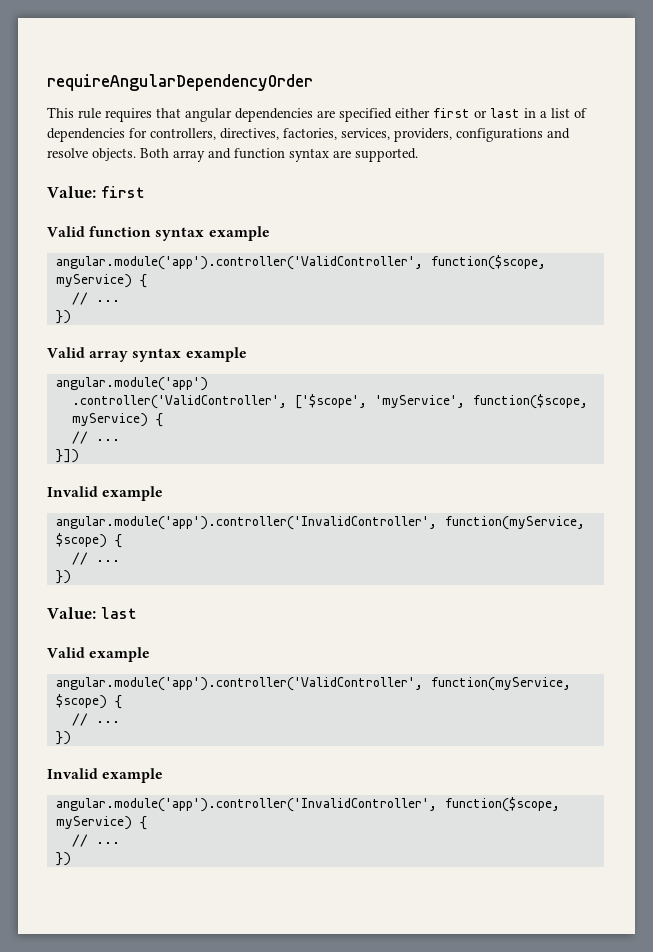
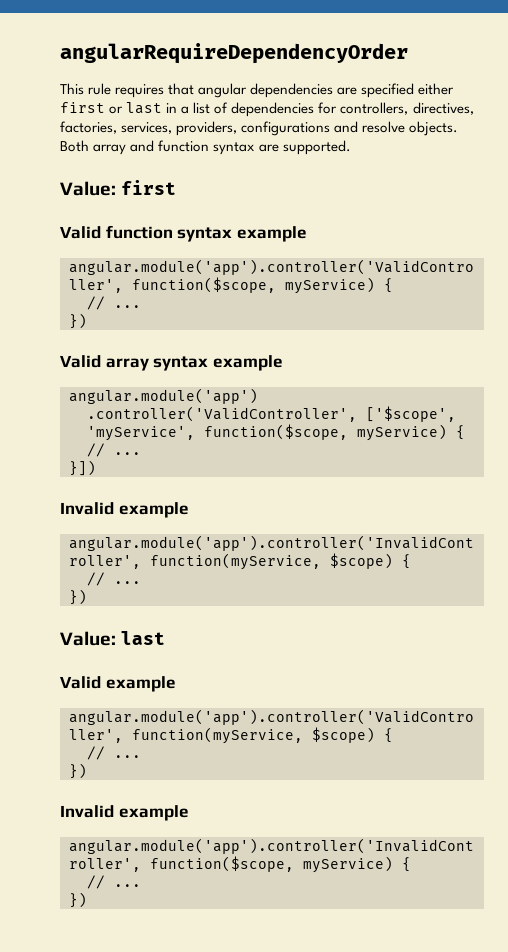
[47,74,313,91] requireAngularDependencyOrder -> [60,43,408,64] angularRequireDependencyOrder

